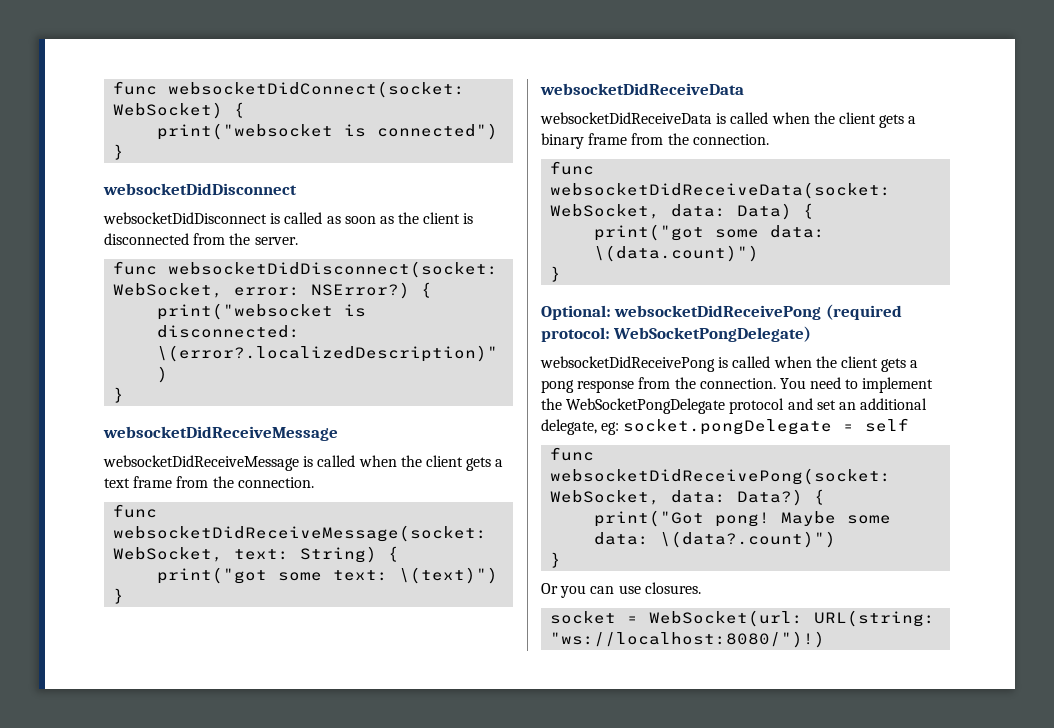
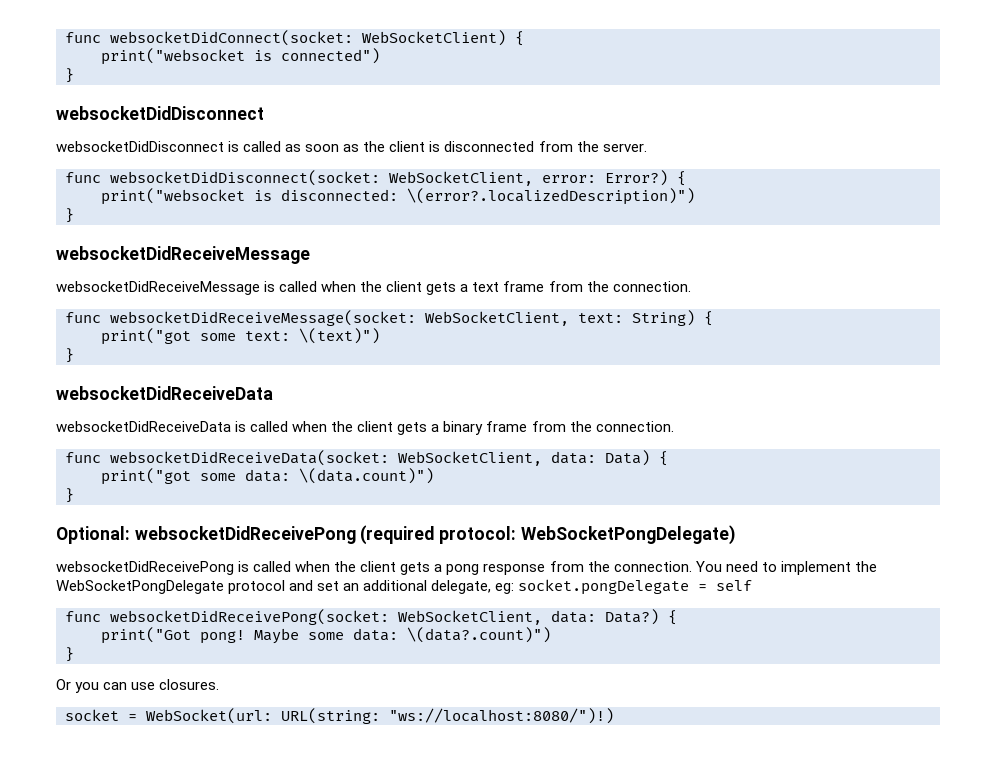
[113,102,224,119] WebSocket) -> [362,30,506,46] WebSocketClient)
[113,282,411,299] WebSocket, error: NSError?) -> [389,170,668,186] WebSocketClient, error: Error?)
[113,547,224,562] WebSocket, -> [425,311,569,326] WebSocketClient,
[550,204,661,219] WebSocket, -> [398,451,542,466] WebSocketClient,
[550,490,661,505] WebSocket, -> [398,610,542,625] WebSocketClient,

